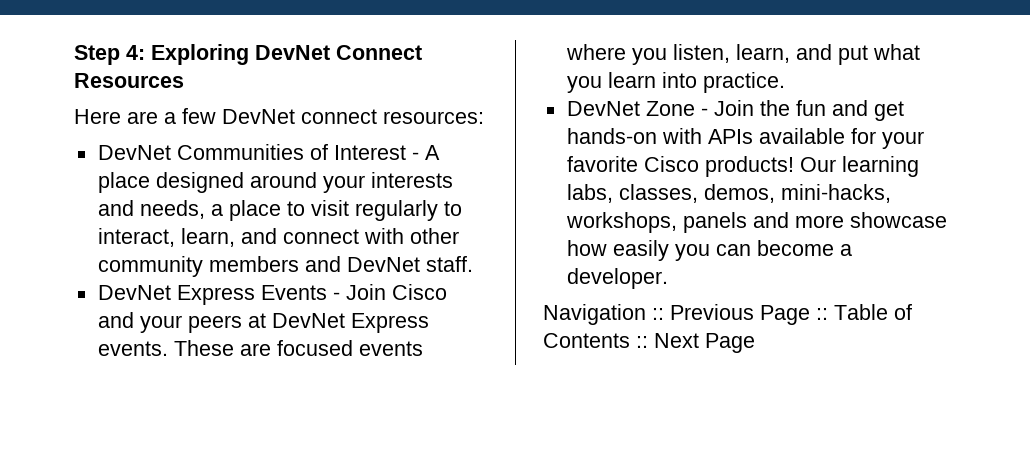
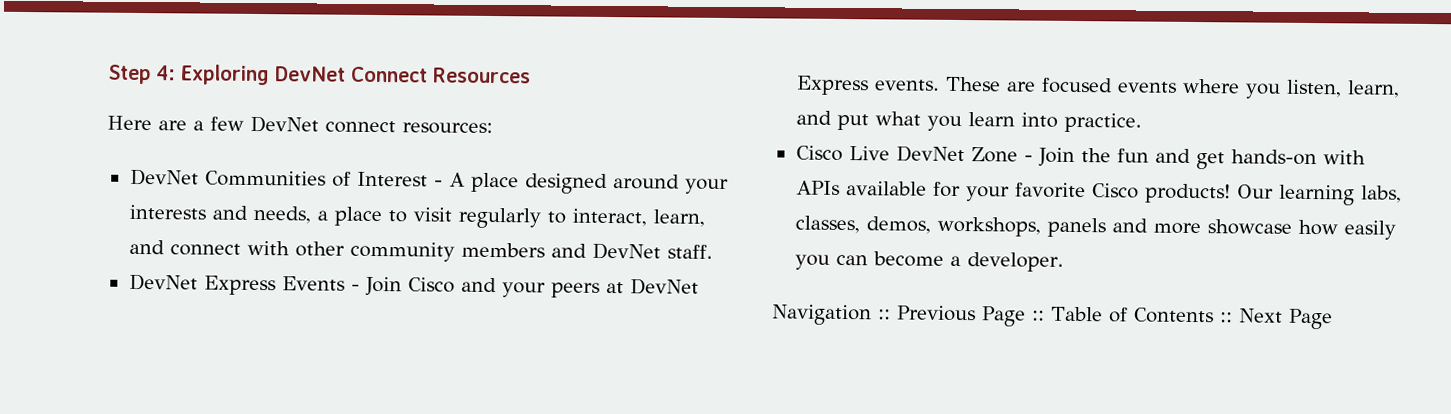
(785, 82) none -> [795,145,890,161] Cisco Live
[780,184,891,203] mini-hacks, -> (931, 225) none

